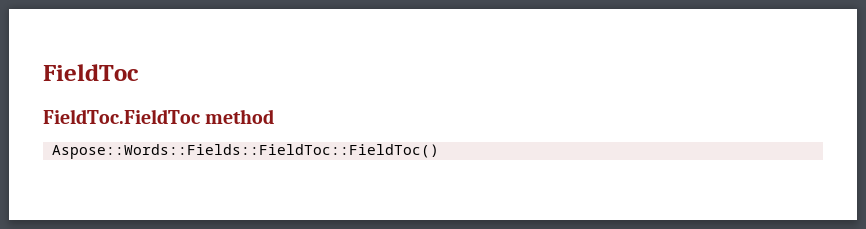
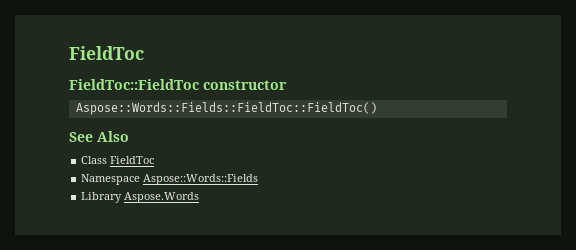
[43,64,139,81] [43,109,275,124] FieldToc // FieldToc.FieldToc method -> [69,46,144,60] [69,79,287,90] FieldToc // FieldToc::FieldToc constructor
(440, 151) none -> [69,131,129,142] [81,156,155,164] [81,174,259,185] [81,192,200,203] // See Also // Class FieldToc // Namespace Aspose::Words::Fields // Library Aspose.Words

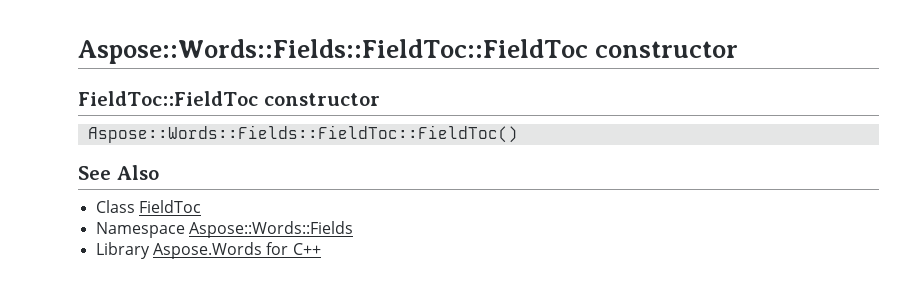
[69,46,144,60] FieldToc -> [78,39,738,64] Aspose::Words::Fields::FieldToc::FieldToc constructor
(200, 197) none -> [266,242,321,255] for C++

